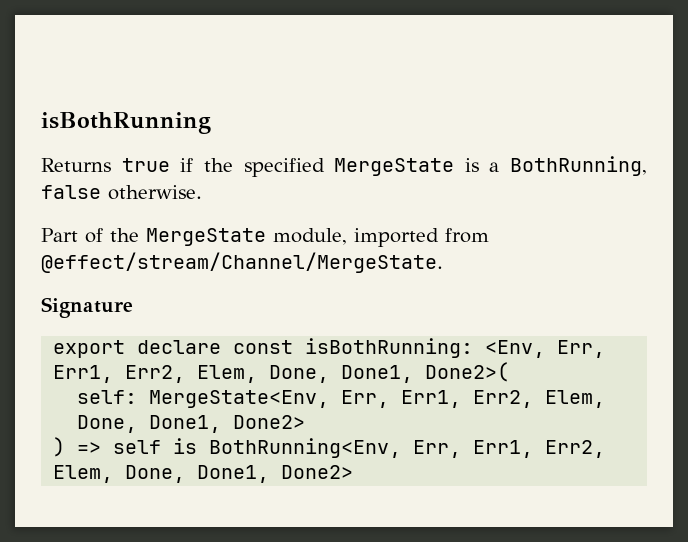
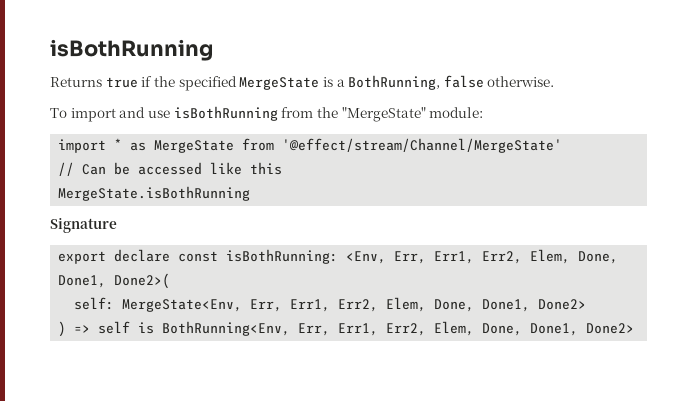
[41,228,489,247] [41,252,443,273] Part of the MergeState module, imported from @effect/stream/Channel/MergeState. -> [50,106,484,122] [58,138,563,153] [58,162,283,176] [58,186,251,201] To import and use isBothRunning from the "MergeState" module: // import * as MergeState from '@effect/stream/Channel/MergeState' // // Can be accessed like this // MergeState.isBothRunning

